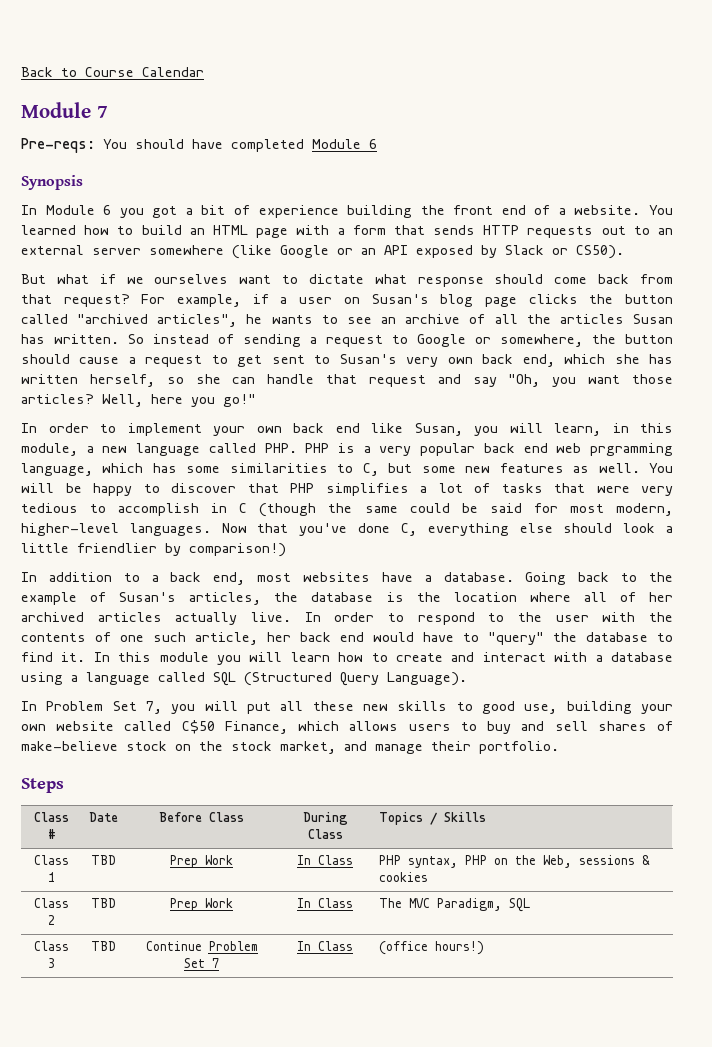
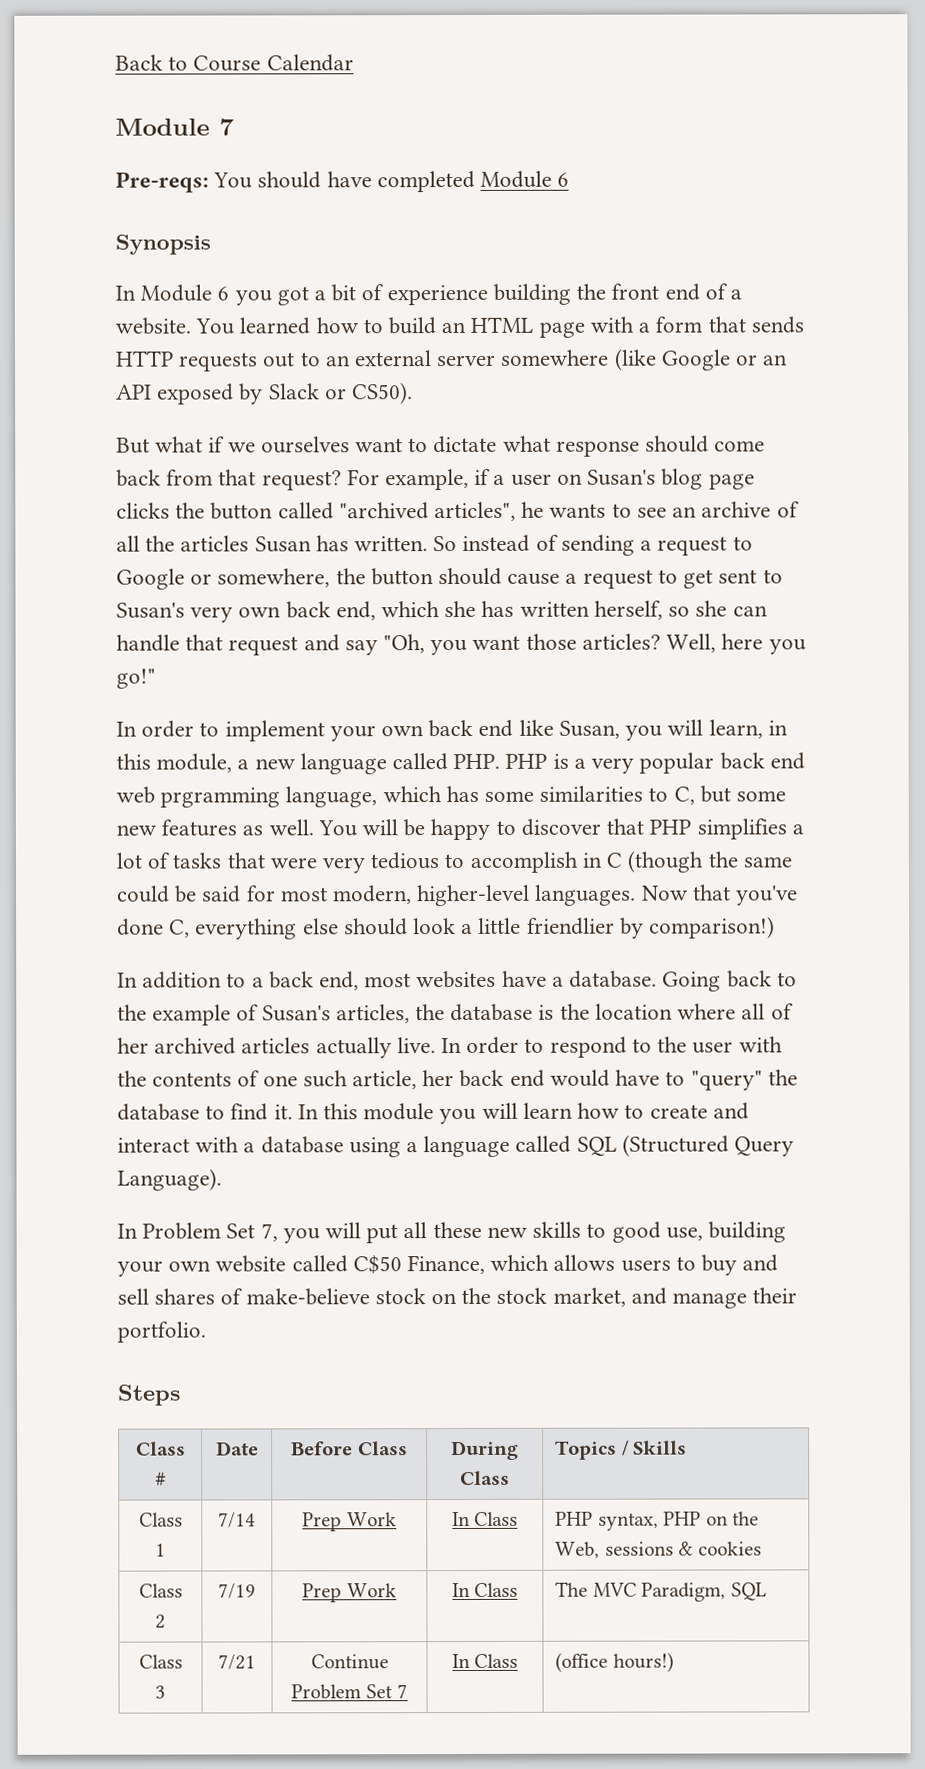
[91,855,116,865] TBD -> [218,1512,256,1528] 7/14
[91,898,116,908] TBD -> [218,1583,256,1599] 7/19
[91,941,116,951] TBD -> [218,1654,256,1670] 7/21

